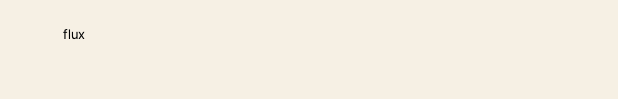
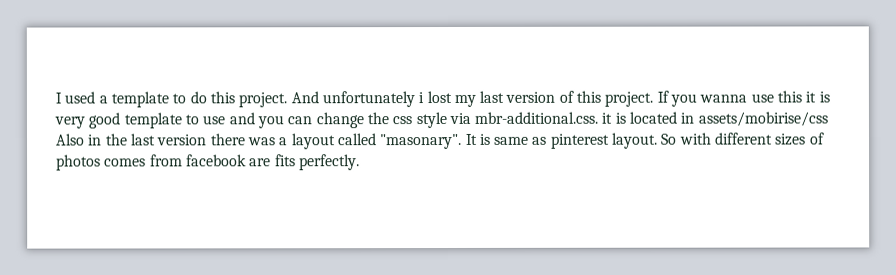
[63,29,85,40] flux -> [55,90,830,108] [54,111,828,129] [55,132,825,150] [56,154,360,171] I used a template to do this project. And unfortunately i lost my last version of this project. If you wanna use this it is very good template to use and you can change the css style via mbr-additional.css. it is located in assets/mobirise/css Also in the last version there was a layout called "masonary". It is same as pinterest layout. So with different sizes of photos comes from facebook are fits perfectly.

